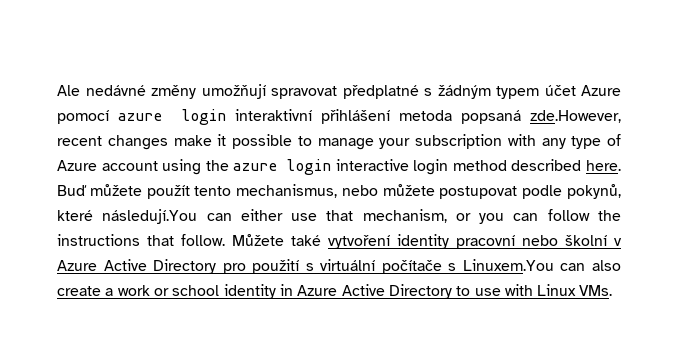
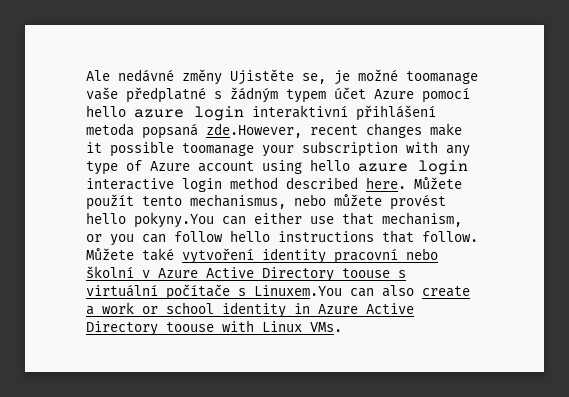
[201,84,337,99] umožňují spravovat -> [230,69,478,85] [86,87,118,100] Ujistěte se, je možné toomanage vaše
(109, 117) none -> [86,105,126,117] hello
[297,136,374,150] to manage -> [182,143,254,156] toomanage
[205,160,229,171] the -> [310,159,350,171] hello
[57,184,142,196] Buď můžete -> [414,177,462,189] Můžete
[439,184,621,199] [57,209,198,224] postupovat podle pokynů, které následují.You -> [390,194,446,210] [86,212,214,228] provést hello pokyny.You
[597,210,621,221] the -> [230,230,270,242] hello
[222,259,300,274] pro použití -> [342,268,390,278] toouse
[456,286,501,296] to use -> [166,322,214,332] toouse

